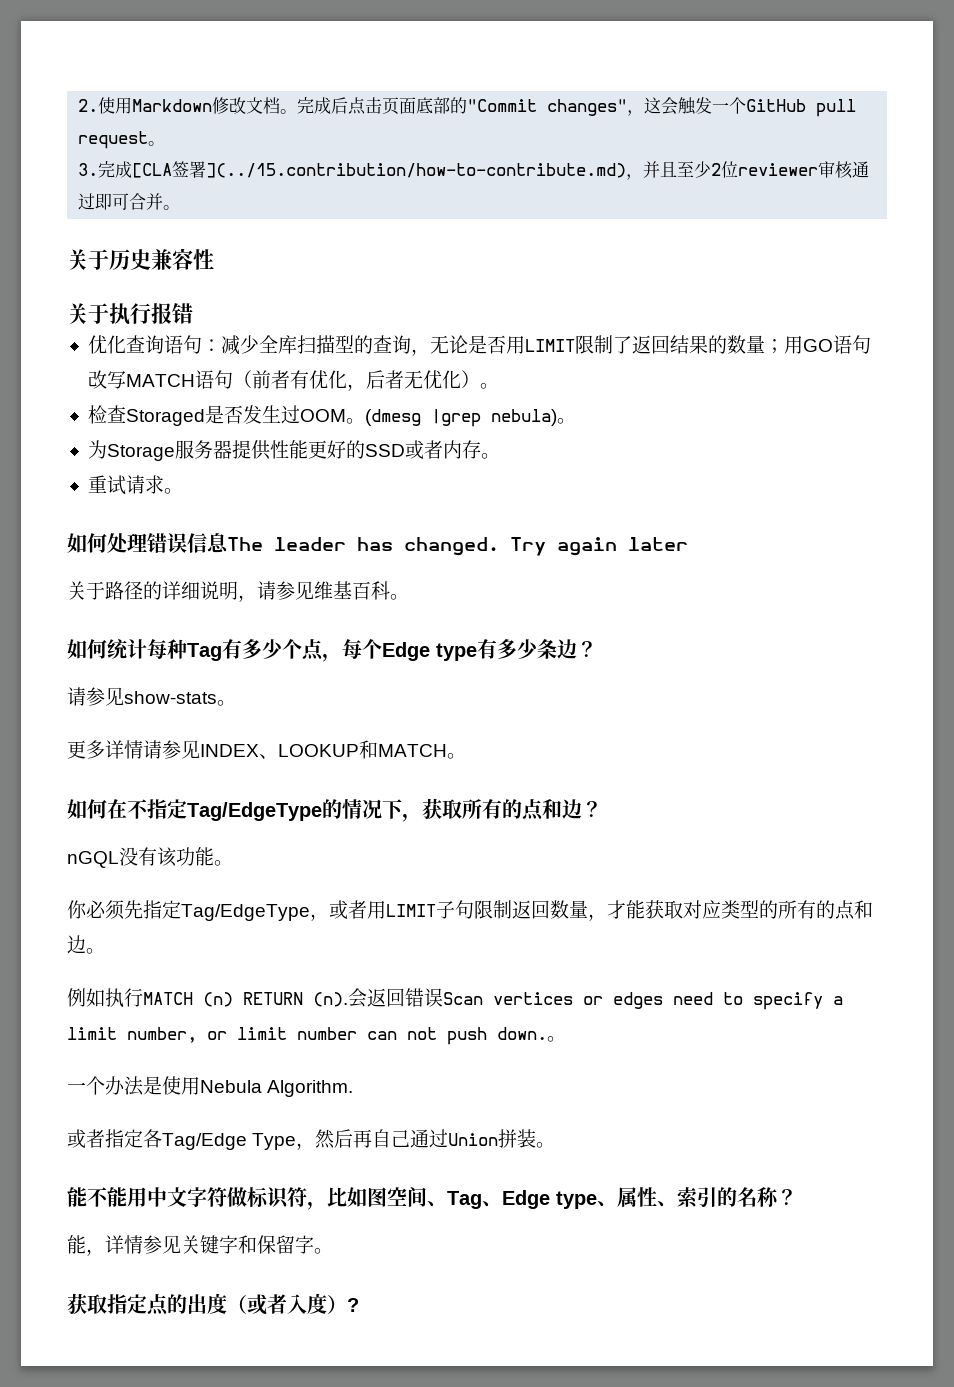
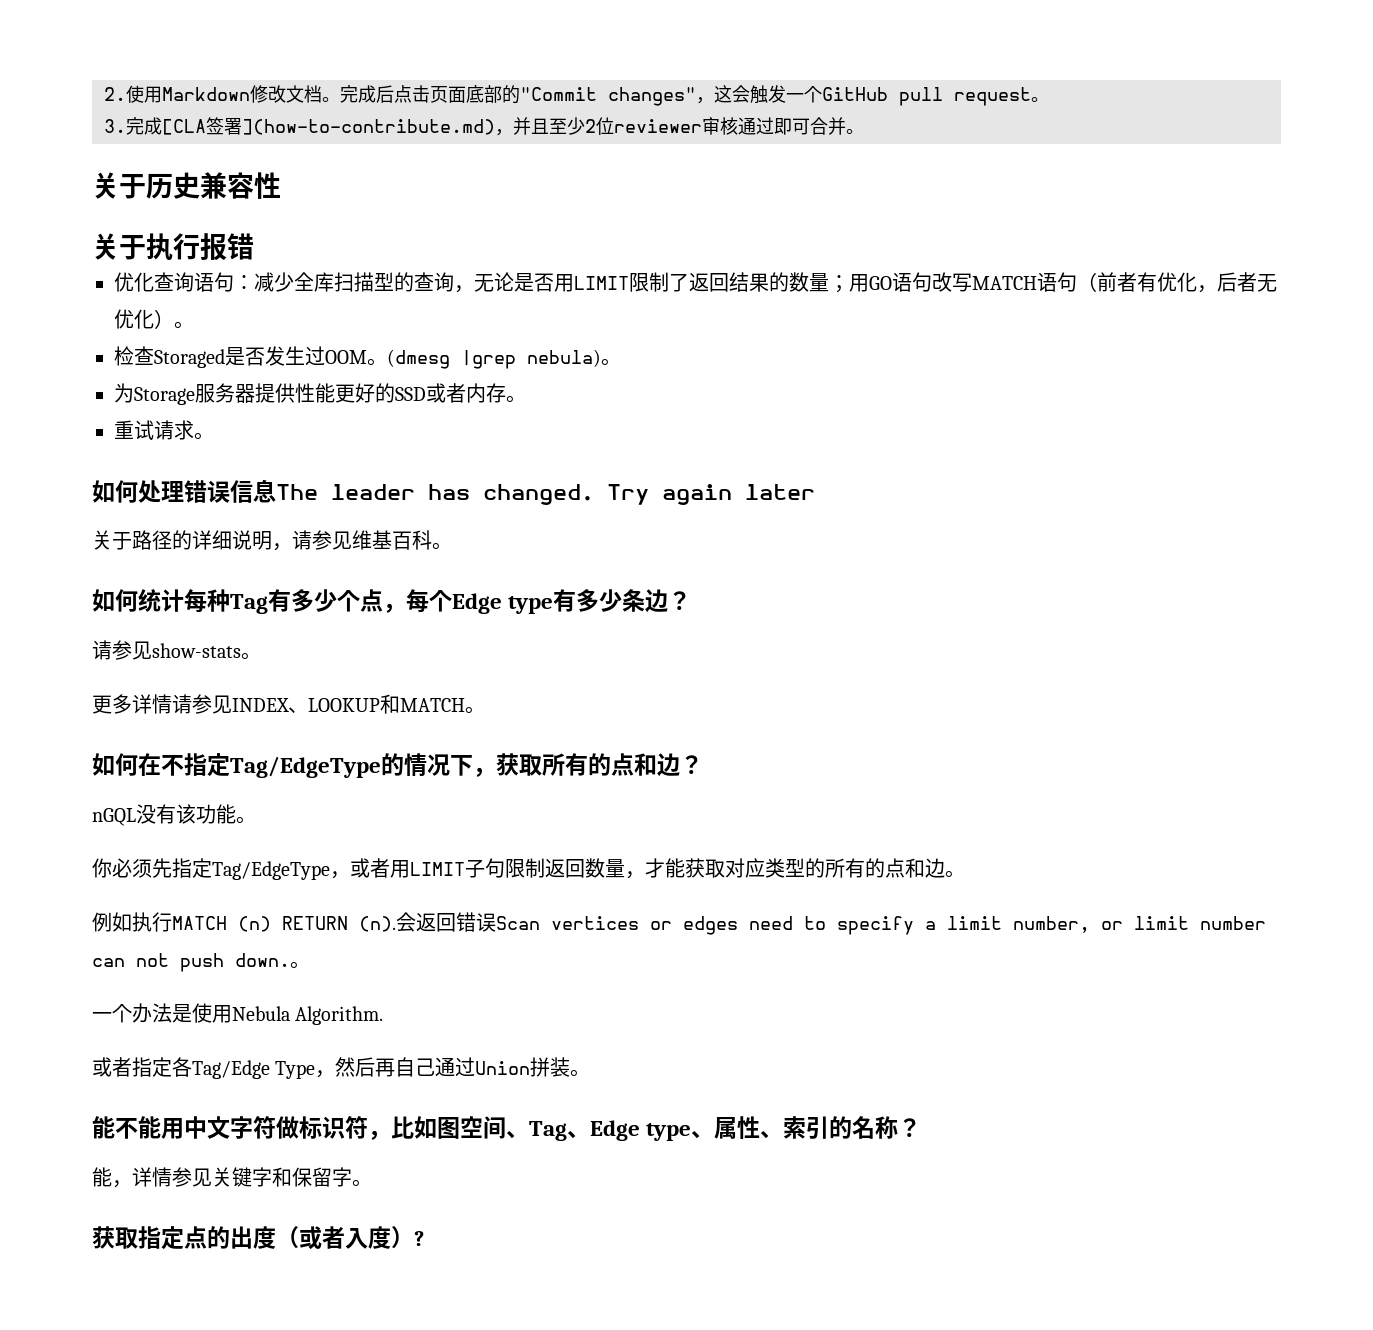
[206,163,627,178] ](../15.contribution/how-to-contribute.md) -> [242,119,495,135] ](how-to-contribute.md)

